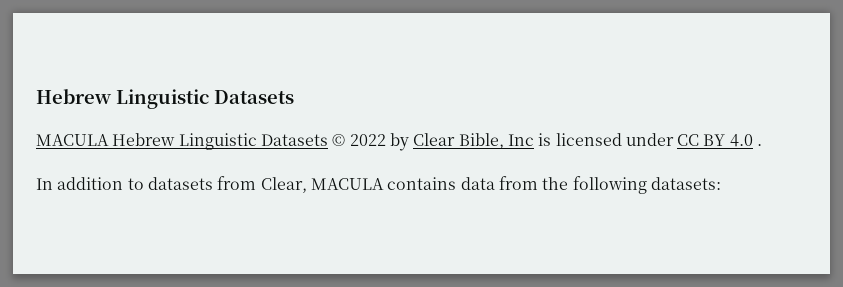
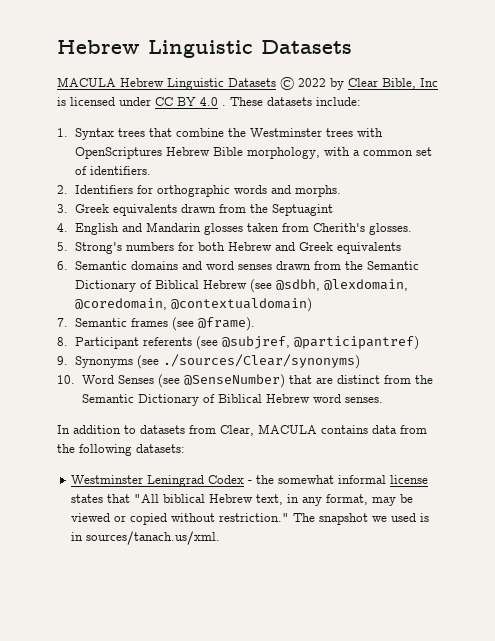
(763, 145) none -> [230,97,361,106] [57,128,383,140] [74,147,432,159] [74,166,151,175] [57,185,341,197] [57,204,333,216] [57,222,412,235] [57,242,401,254] [57,261,419,270] [74,279,408,293] [74,298,312,312] [57,317,255,331] [57,336,419,350] [57,354,360,369] [57,374,433,388] [81,394,383,406] These datasets include: // 1. Syntax trees that combine the Westminster trees with OpenScriptures Hebrew Bible morphology, with a common set of identifiers. // 2. Identifiers for orthographic words and morphs. // 3. Greek equivalents drawn from the Septuagint // 4. English and Mandarin glosses taken from Cherith's glosses. // 5. Strong's numbers for both Hebrew and Greek equivalents // 6. Semantic domains and word senses drawn from the Semantic Dictionary of Biblical Hebrew (see @sdbh, @lexdomain, @coredomain, @contextualdomain) // 7. Semantic frames (see @frame). // 8. Participant referents (see @subjref, @participantref) // 9. Synonyms (see ./sources/Clear/synonyms) // 10. Word Senses (see @SenseNumber) that are distinct from the Semantic Dictionary of Biblical Hebrew word senses.
(721, 183) none -> [71,475,429,487] [71,494,414,506] [71,513,430,525] [71,531,221,545] // Westminster Leningrad Codex - the somewhat informal license states that "All biblical Hebrew text, in any format, may be viewed or copied without restriction." The snapshot we used is in sources/tanach.us/xml.

